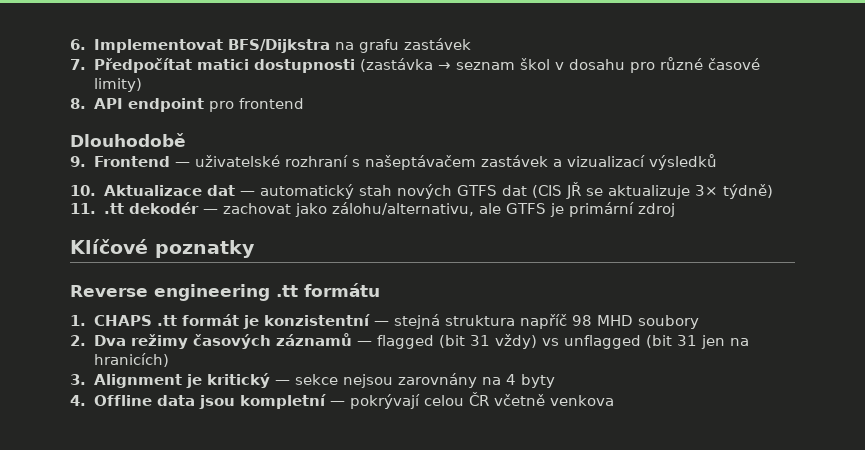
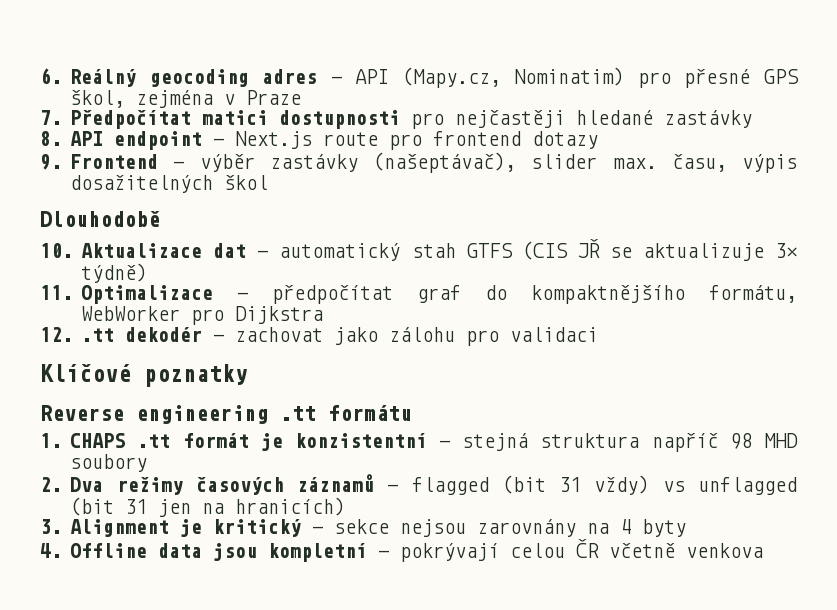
[93,38,471,53] [70,57,760,73] [93,78,142,92] Implementovat BFS/Dijkstra na grafu zastávek // 7. Předpočítat matici dostupnosti (zastávka → seznam škol v dosahu pro různé časové limity) -> [70,67,800,88] [70,90,302,108] [40,110,753,129] Reálný geocoding adres — API (Mapy.cz, Nominatim) pro přesné GPS škol, zejména v Praze // 7. Předpočítat matici dostupnosti pro nejčastěji hledané zastávky
(204, 105) none -> [213,131,379,149] — Next.js route
[70,133,186,147] // Dlouhodobě -> [532,131,599,149] dotazy
[195,154,718,170] uživatelské rozhraní s našeptávačem zastávek a vizualizací výsledků -> [199,152,797,173] [70,175,269,193] [40,211,160,227] výběr zastávky (našeptávač), slider max. času, výpis dosažitelných škol // Dlouhodobě
[396,184,527,199] nových GTFS dat -> [466,243,513,258] GTFS
(96, 208) none -> [81,285,797,304] [81,306,324,325] [40,327,73,342] Optimalizace — předpočítat graf do kompaktnějšího formátu, WebWorker pro Dijkstra // 12.
[331,202,675,217] zálohu/alternativu, ale GTFS je primární zdroj -> [389,327,599,346] zálohu pro validaci

